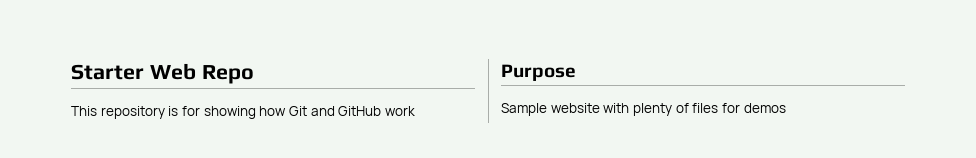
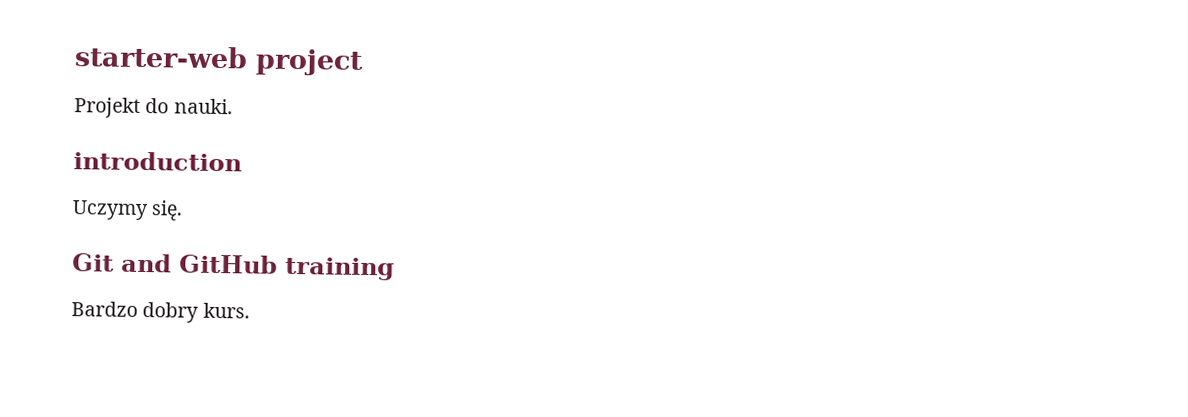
[71,63,254,84] [71,106,415,119] [501,64,576,81] [501,103,786,116] Starter Web Repo // This repository is for showing how Git and GitHub work // Purpose // Sample website with plenty of files for demos -> [74,45,364,76] [74,97,233,118] [73,151,242,172] [72,200,184,221] [72,253,395,281] [71,301,250,323] starter-web project // Projekt do nauki. // introduction // Uczymy się. // Git and GitHub training // Bardzo dobry kurs.

